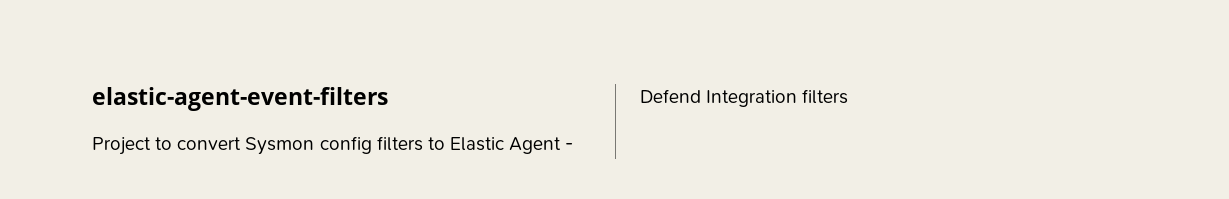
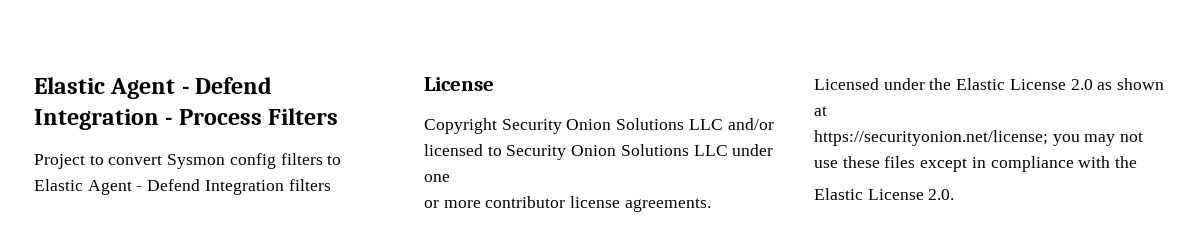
[92,87,388,111] elastic-agent-event-filters -> [34,77,273,99] [34,108,339,130] Elastic Agent - Defend Integration - Process Filters
(849, 96) none -> [424,77,494,91] [424,118,774,134] [424,144,774,160] [424,174,450,182] [424,196,711,212] [814,78,1165,90] [814,106,827,116] [814,130,1144,146] [814,156,1138,172] [814,188,955,200] // License // Copyright Security Onion Solutions LLC and/or licensed to Security Onion Solutions LLC under one // or more contributor license agreements. Licensed under the Elastic License 2.0 as shown at // https://securityonion.net/license; you may not use these files except in compliance with the // Elastic License 2.0.

